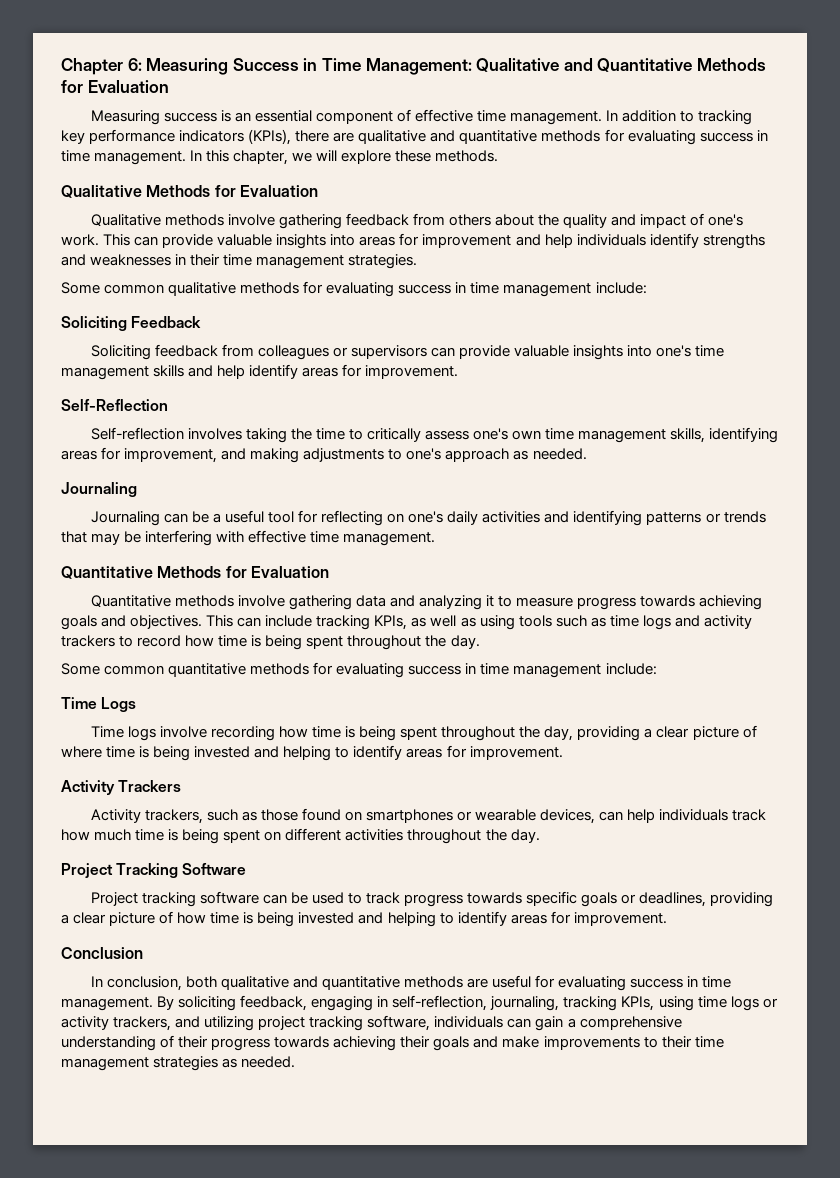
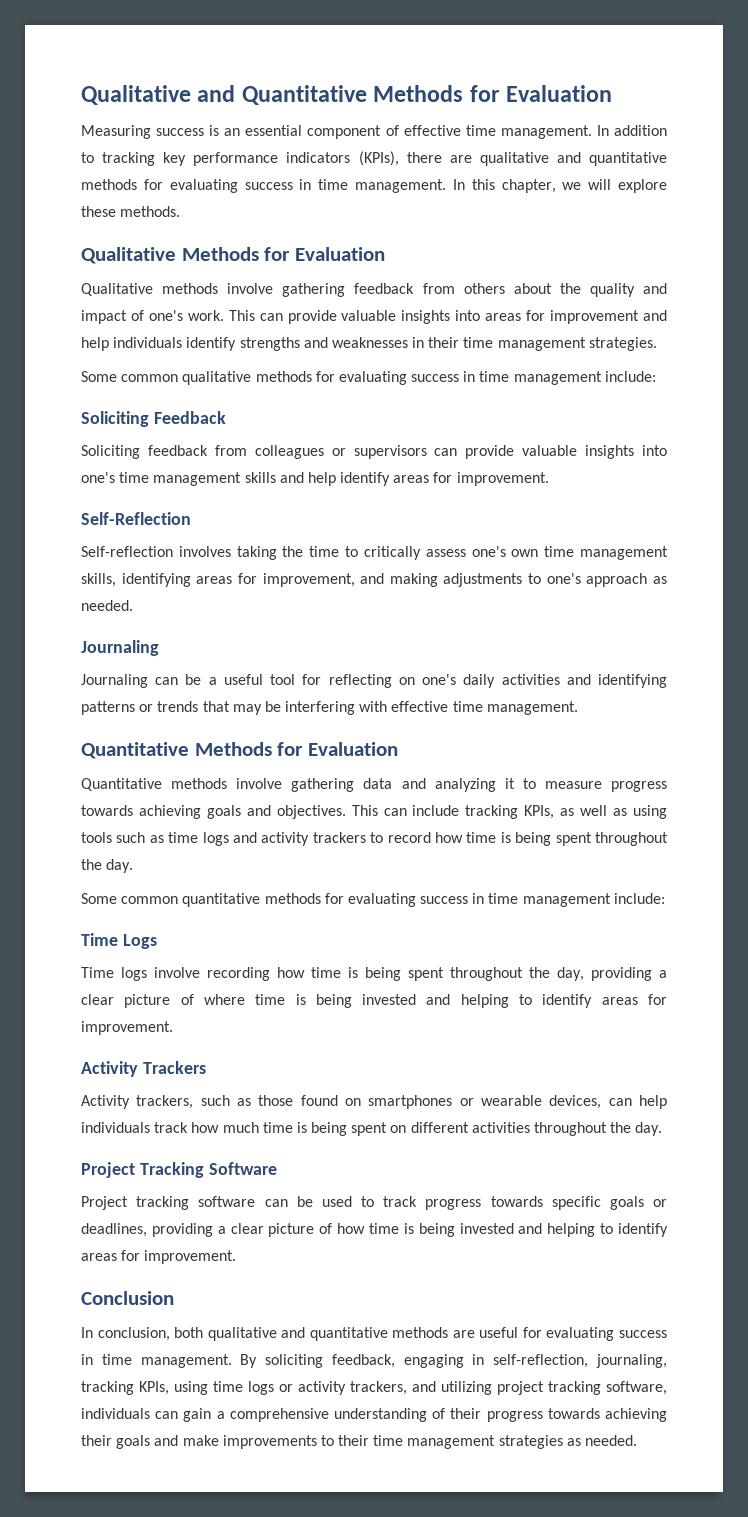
[61,58,472,75] Chapter 6: Measuring Success in Time Management: -> (81, 95) none

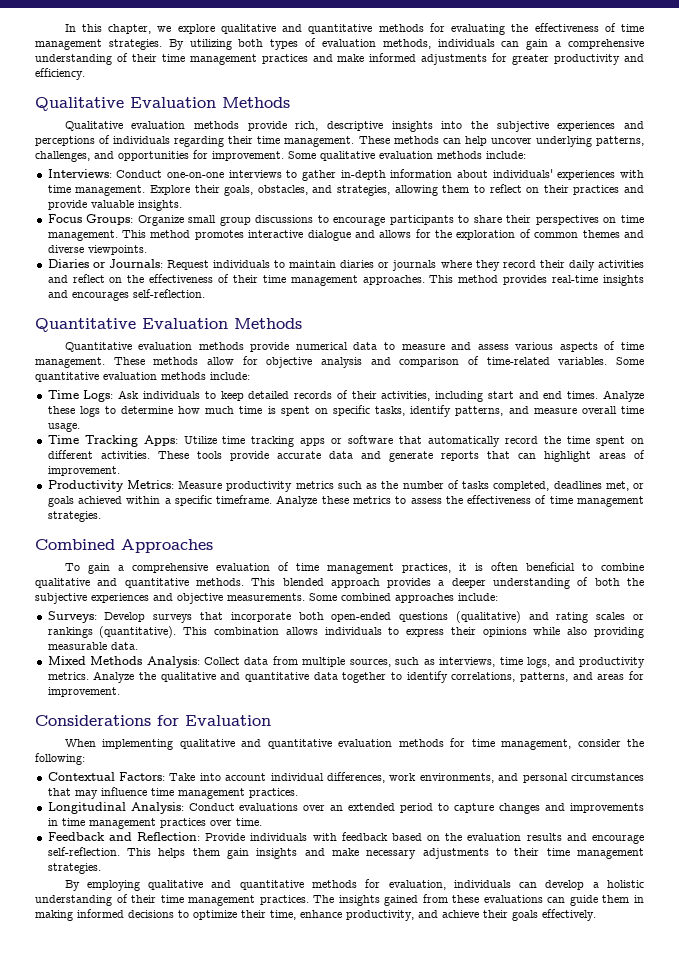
[81,85,613,105] [81,125,668,139] [81,151,472,166] Qualitative and Quantitative Methods for Evaluation // Measuring success is an essential component of effective time management. In addition to tracking key performance indicators (KPIs), there are -> [64,24,215,34] In this chapter, we explore
[244,179,667,193] [81,206,181,217] [81,247,386,264] [81,283,668,297] [81,310,667,324] [81,337,657,351] [81,371,656,385] [81,411,226,427] [81,445,667,459] [81,472,549,486] [81,512,191,525] [81,546,668,560] [81,573,667,587] [81,600,133,611] [81,640,159,656] [81,674,667,688] [81,701,578,715] [81,742,399,759] [81,778,668,792] [81,805,667,819] [81,832,668,846] [81,859,134,873] [81,893,665,907] [81,933,157,949] [81,967,667,981] [81,994,667,1008] [81,1021,173,1035] [81,1061,206,1077] [81,1095,667,1109] [81,1122,663,1136] [81,1162,277,1178] [81,1196,667,1210] [81,1223,668,1237] [81,1250,237,1264] [81,1291,174,1305] [81,1327,667,1341] [81,1354,667,1368] [81,1381,667,1395] success in time management. In this chapter, we will explore these methods. // Qualitative Methods for Evaluation // Qualitative methods involve gathering feedback from others about the quality and impact of one's work. This can provide valuable insights into areas for improvement and help individuals identify strengths and weaknesses in their time management strategies. // Some common qualitative methods for evaluating success in time management include: // Soliciting Feedback // Soliciting feedback from colleagues or supervisors can provide valuable insights into one's time management skills and help identify areas for improvement. // Self-Reflection // Self-reflection involves taking the time to critically assess one's own time management skills, identifying areas for improvement, and making adjustments to one's approach as needed. // Journaling // Journaling can be a useful tool for reflecting on one's daily activities and identifying patterns or trends that may be interfering with effective time management. // Quantitative Methods for Evaluation // Quantitative methods involve gathering data and analyzing it to measure progress towards achieving goals and objectives. This can include tracking KPIs, as well as using tools such as time logs and activity trackers to record how time is being spent throughout the day. // Some common quantitative methods for evaluating success in time management include: // Time Logs // Time logs involve recording how time is being spent throughout the day, providing a clear picture of where time is being invested and helping to identify areas for improvement. // Activity Trackers // Activity trackers, such as those found on smartphones or wearable devices, can help individuals track how much time is being spent on different activities throughout the day. // Project Tracking Software // Project tracking software can be used to track progress towards specific goals or deadlines, providing a clear picture of how time is being invested and helping to identify areas for improvement. // Conclusion // In conclusion, both qualitative and quantitative methods are useful for evaluating success in time management. By soliciting feedback, engaging in self-reflection, journaling, tracking KPIs, using time logs or activity trackers, and utilizing project tracking software, -> [511,23,644,32] [35,38,431,50] the effectiveness of time management strategies. By utilizing both types of evaluation methods,
[486,1408,667,1422] [81,1435,638,1449] progress towards achieving their goals and make improvements to their time management strategies as needed. -> [161,53,644,65] [35,68,85,80] [35,97,290,111] [64,121,644,132] [35,135,645,147] [35,150,526,162] [47,169,644,181] [47,184,644,196] [47,200,182,211] [47,214,644,226] [47,229,645,241] [47,245,147,255] [47,259,644,271] [47,274,645,286] [47,289,205,301] [35,318,302,332] [64,341,645,352] [35,356,644,368] [35,372,250,382] [47,390,645,402] [47,405,644,417] [47,422,80,432] [47,435,644,447] [47,450,645,462] [47,466,120,476] [47,480,645,492] [47,495,645,507] [47,511,101,522] [35,539,213,553] [64,562,645,574] [35,577,644,589] [35,593,498,604] [47,611,645,623] [47,626,645,638] [47,642,138,650] [47,656,645,668] [47,671,645,683] [47,687,120,697] [35,715,271,726] [64,738,644,750] [35,753,85,765] [47,772,644,783] [47,787,298,799] [47,802,644,814] [47,818,262,829] [47,832,644,844] [47,847,645,859] [47,863,101,874] [64,879,645,891] [35,894,644,906] [35,909,596,921] time management practices and make informed adjustments for greater productivity and efficiency. // Qualitative Evaluation Methods // Qualitative evaluation methods provide rich, descriptive insights into the subjective experiences and perceptions of individuals regarding their time management. These methods can help uncover underlying patterns, challenges, and opportunities for improvement. Some qualitative evaluation methods include: // Interviews: Conduct one-on-one interviews to gather in-depth information about individuals' experiences with time management. Explore their goals, obstacles, and strategies, allowing them to reflect on their practices and provide valuable insights. // Focus Groups: Organize small group discussions to encourage participants to share their perspectives on time management. This method promotes interactive dialogue and allows for the exploration of common themes and diverse viewpoints. // Diaries or Journals: Request individuals to maintain diaries or journals where they record their daily activities and reflect on the effectiveness of their time management approaches. This method provides real-time insights and encourages self-reflection. // Quantitative Evaluation Methods // Quantitative evaluation methods provide numerical data to measure and assess various aspects of time management. These methods allow for objective analysis and comparison of time-related variables. Some quantitative evaluation methods include: // Time Logs: Ask individuals to keep detailed records of their activities, including start and end times. Analyze these logs to determine how much time is spent on specific tasks, identify patterns, and measure overall time usage. // Time Tracking Apps: Utilize time tracking apps or software that automatically record the time spent on different activities. These tools provide accurate data and generate reports that can highlight areas of improvement. // Productivity Metrics: Measure productivity metrics such as the number of tasks completed, deadlines met, or goals achieved within a specific timeframe. Analyze these metrics to assess the effectiveness of time management strategies. // Combined Approaches // To gain a comprehensive evaluation of time management practices, it is often beneficial to combine qualitative and quantitative methods. This blended approach provides a deeper understanding of both the subjective experiences and objective measurements. Some combined approaches include: // Surveys: Develop surveys that incorporate both open-ended questions (qualitative) and rating scales or rankings (quantitative). This combination allows individuals to express their opinions while also providing measurable data. // Mixed Methods Analysis: Collect data from multiple sources, such as interviews, time logs, and productivity metrics. Analyze the qualitative and quantitative data together to identify correlations, patterns, and areas for improvement. // Considerations for Evaluation // When implementing qualitative and quantitative evaluation methods for time management, consider the following: // Contextual Factors: Take into account individual differences, work environments, and personal circumstances that may influence time management practices. // Longitudinal Analysis: Conduct evaluations over an extended period to capture changes and improvements in time management practices over time. // Feedback and Reflection: Provide individuals with feedback based on the evaluation results and encourage self-reflection. This helps them gain insights and make necessary adjustments to their time management strategies. // By employing qualitative and quantitative methods for evaluation, individuals can develop a holistic understanding of their time management practices. The insights gained from these evaluations can guide them in making informed decisions to optimize their time, enhance productivity, and achieve their goals effectively.

